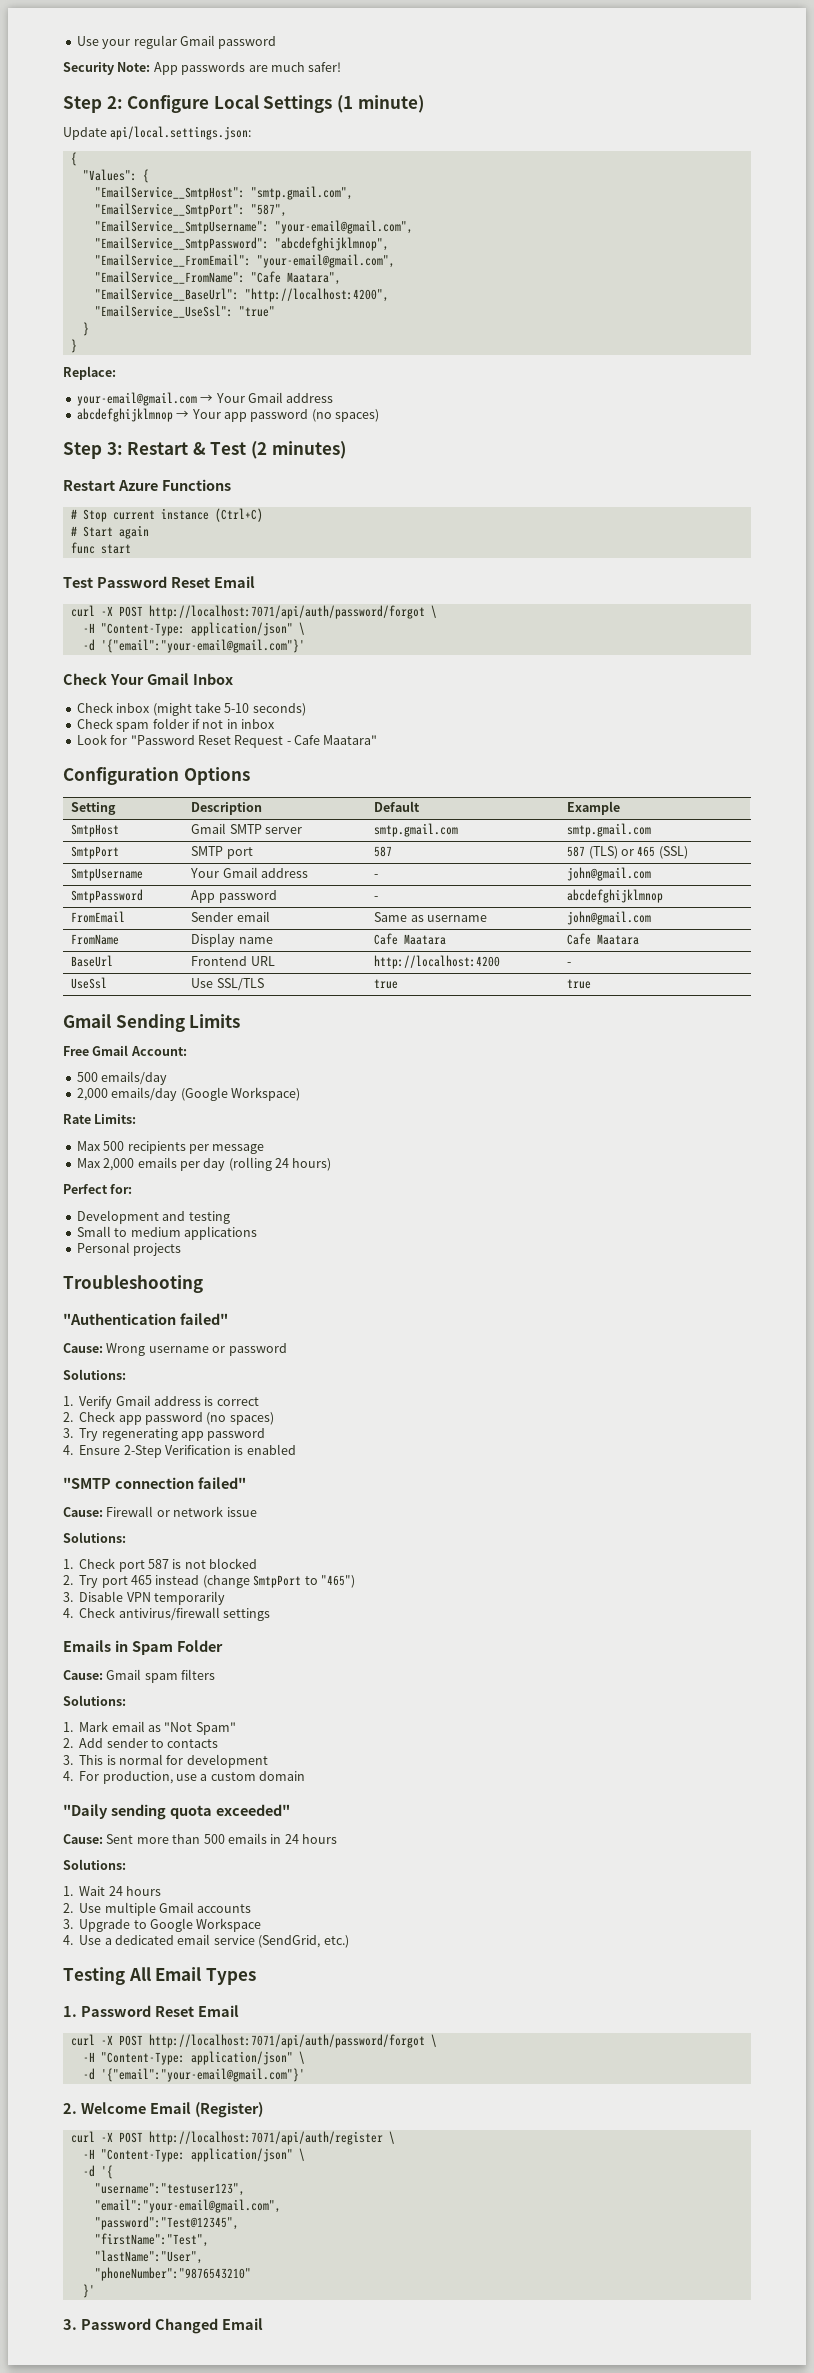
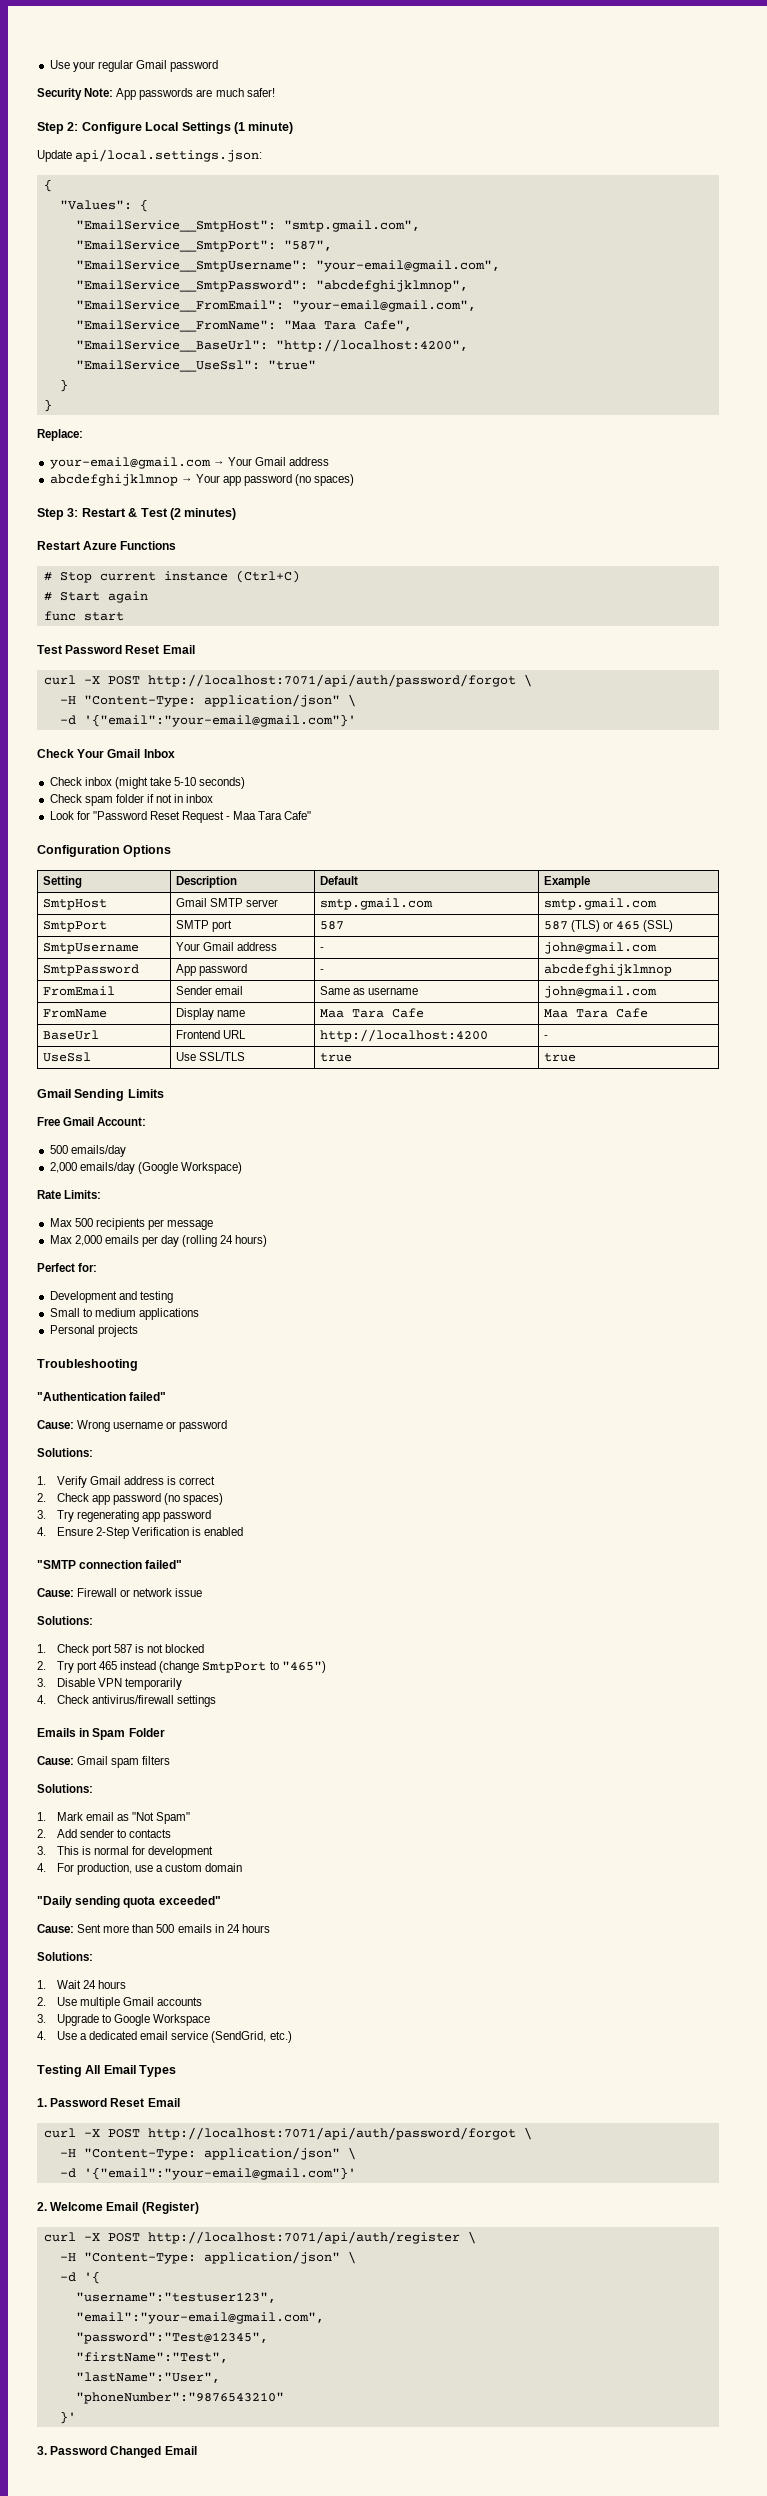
[250,271,341,285] "Cafe Maatara", -> [283,320,412,331] "Maa Tara Cafe",
[294,735,378,745] Cafe Maatara" -> [233,811,312,820] Maa Tara Cafe"
[374,933,447,945] [567,933,640,945] Cafe Maatara | Cafe Maatara -> [319,1008,424,1018] [543,1008,648,1018] Maa Tara Cafe | Maa Tara Cafe

